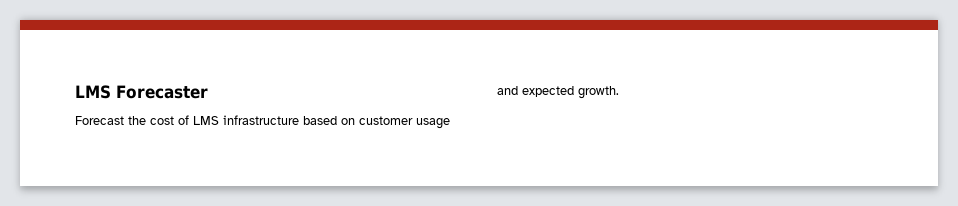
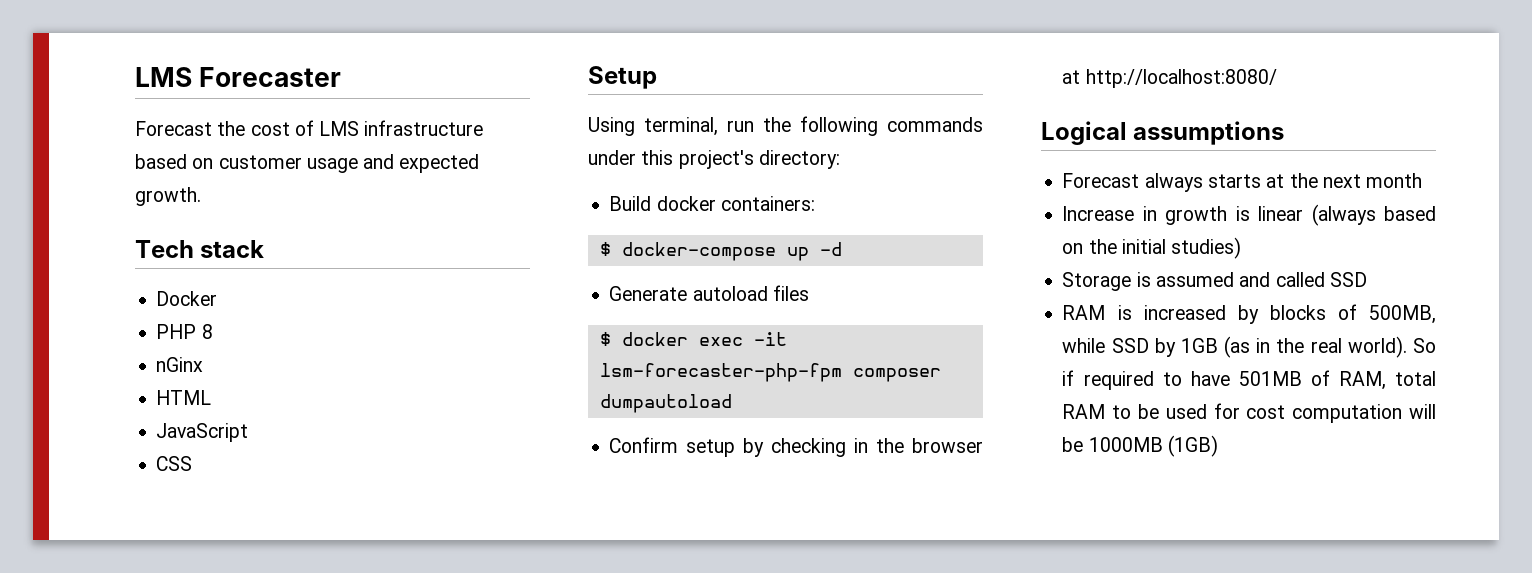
(619, 92) none -> [135,240,265,258] [156,291,218,306] [156,324,213,339] [156,357,204,372] [156,390,212,405] [156,423,249,442] [156,456,193,471] [588,66,657,89] [588,116,983,136] [588,150,840,169] [609,196,815,211] [599,242,842,261] [609,285,809,301] [599,332,787,346] [599,363,941,382] [599,394,732,413] [609,437,983,457] [1062,69,1277,88] [1041,121,1285,145] [1062,173,1423,192] [1062,204,1436,226] [1062,237,1242,259] [1062,272,1367,291] [1062,304,1436,324] [1062,336,1436,358] [1062,370,1436,390] [1062,403,1436,423] [1062,435,1218,457] // Tech stack // Docker // PHP 8 // nGinx // HTML // JavaScript // CSS // Setup // Using terminal, run the following commands under this project's directory: // Build docker containers: // $ docker-compose up -d // Generate autoload files // $ docker exec -it lsm-forecaster-php-fpm composer dumpautoload // Confirm setup by checking in the browser at http://localhost:8080/ // Logical assumptions // Forecast always starts at the next month // Increase in growth is linear (always based on the initial studies) // Storage is assumed and called SSD // RAM is increased by blocks of 500MB, while SSD by 1GB (as in the real world). So if required to have 501MB of RAM, total RAM to be used for cost computation will be 1000MB (1GB)

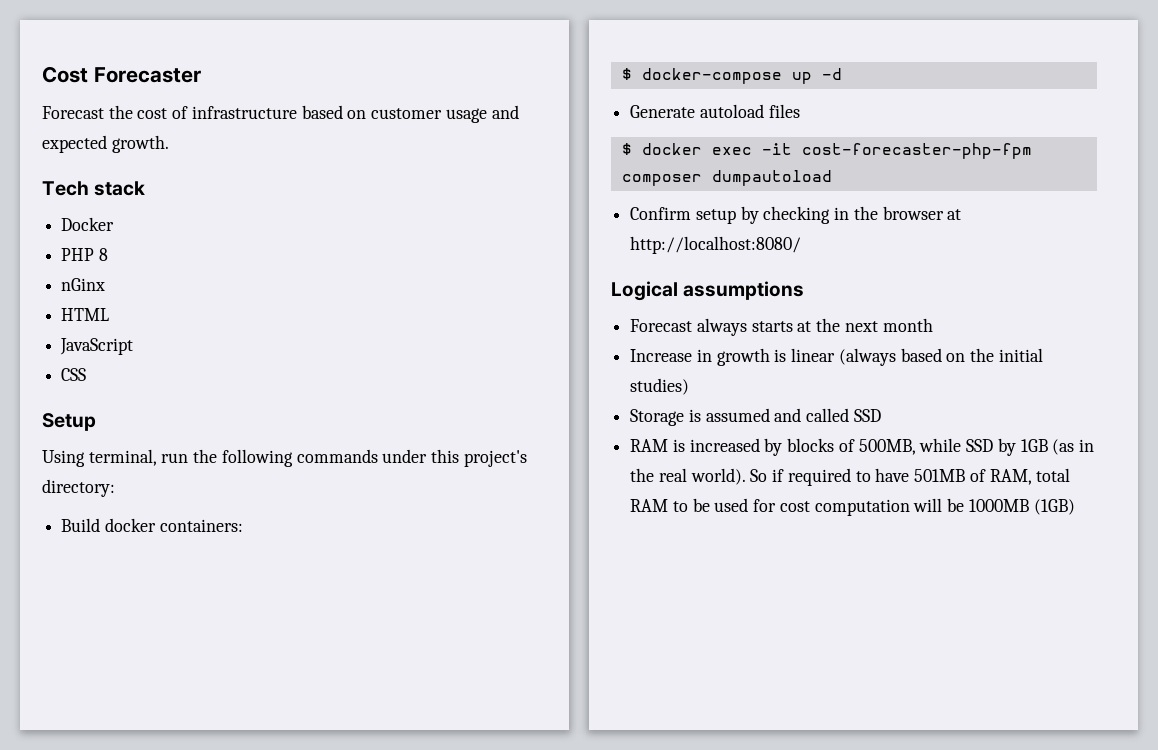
[135,67,192,87] LMS -> [42,66,88,83] Cost
[319,121,360,136] LMS -> (189, 112) none
[599,363,842,382] lsm-forecaster-php-fpm -> [801,143,1032,159] cost-forecaster-php-fpm

